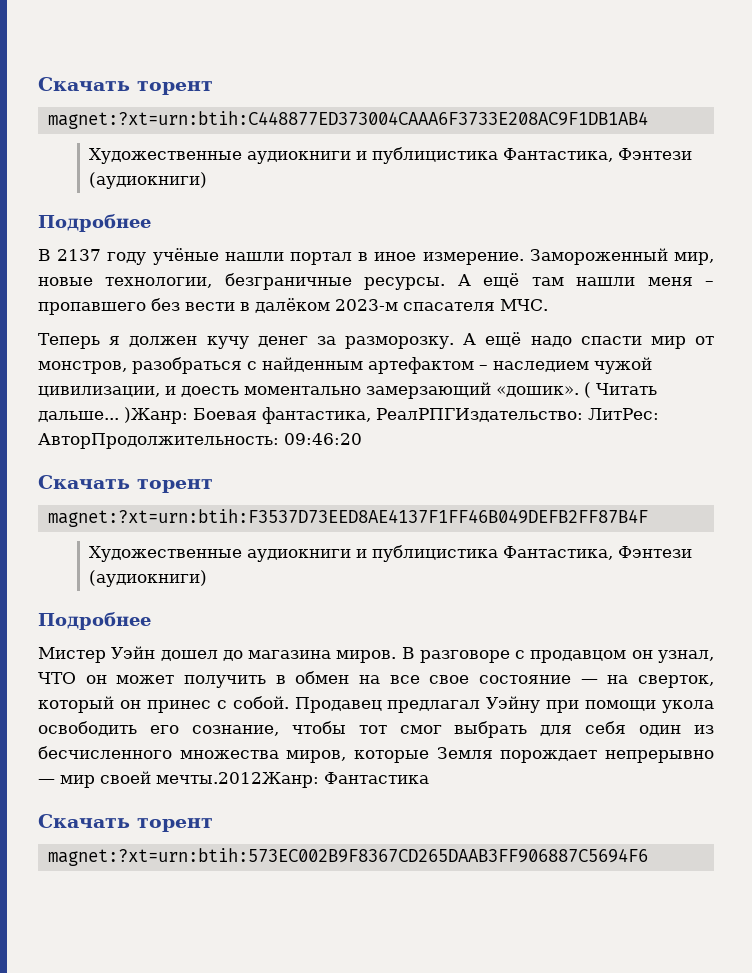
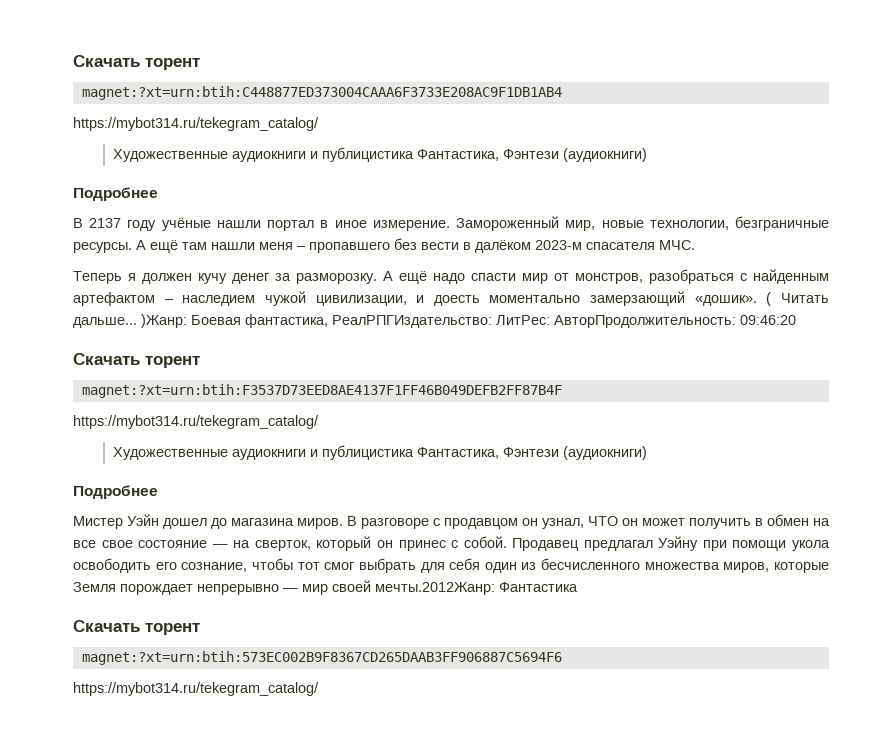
(648, 120) none -> [73,117,319,131] // https://mybot314.ru/tekegram_catalog/
(648, 518) none -> [73,415,319,429] // https://mybot314.ru/tekegram_catalog/
(648, 857) none -> [73,682,319,696] // https://mybot314.ru/tekegram_catalog/

